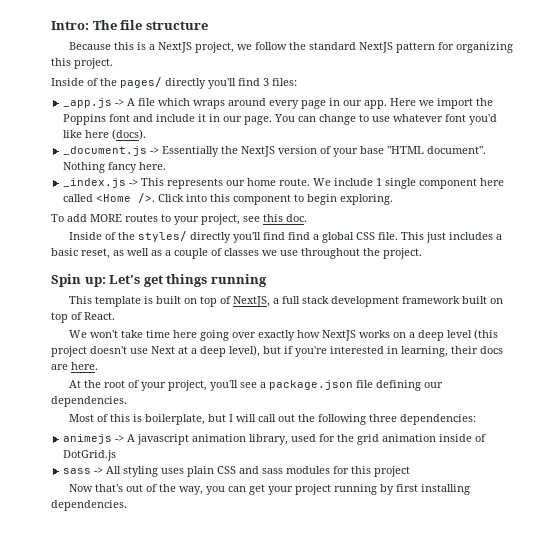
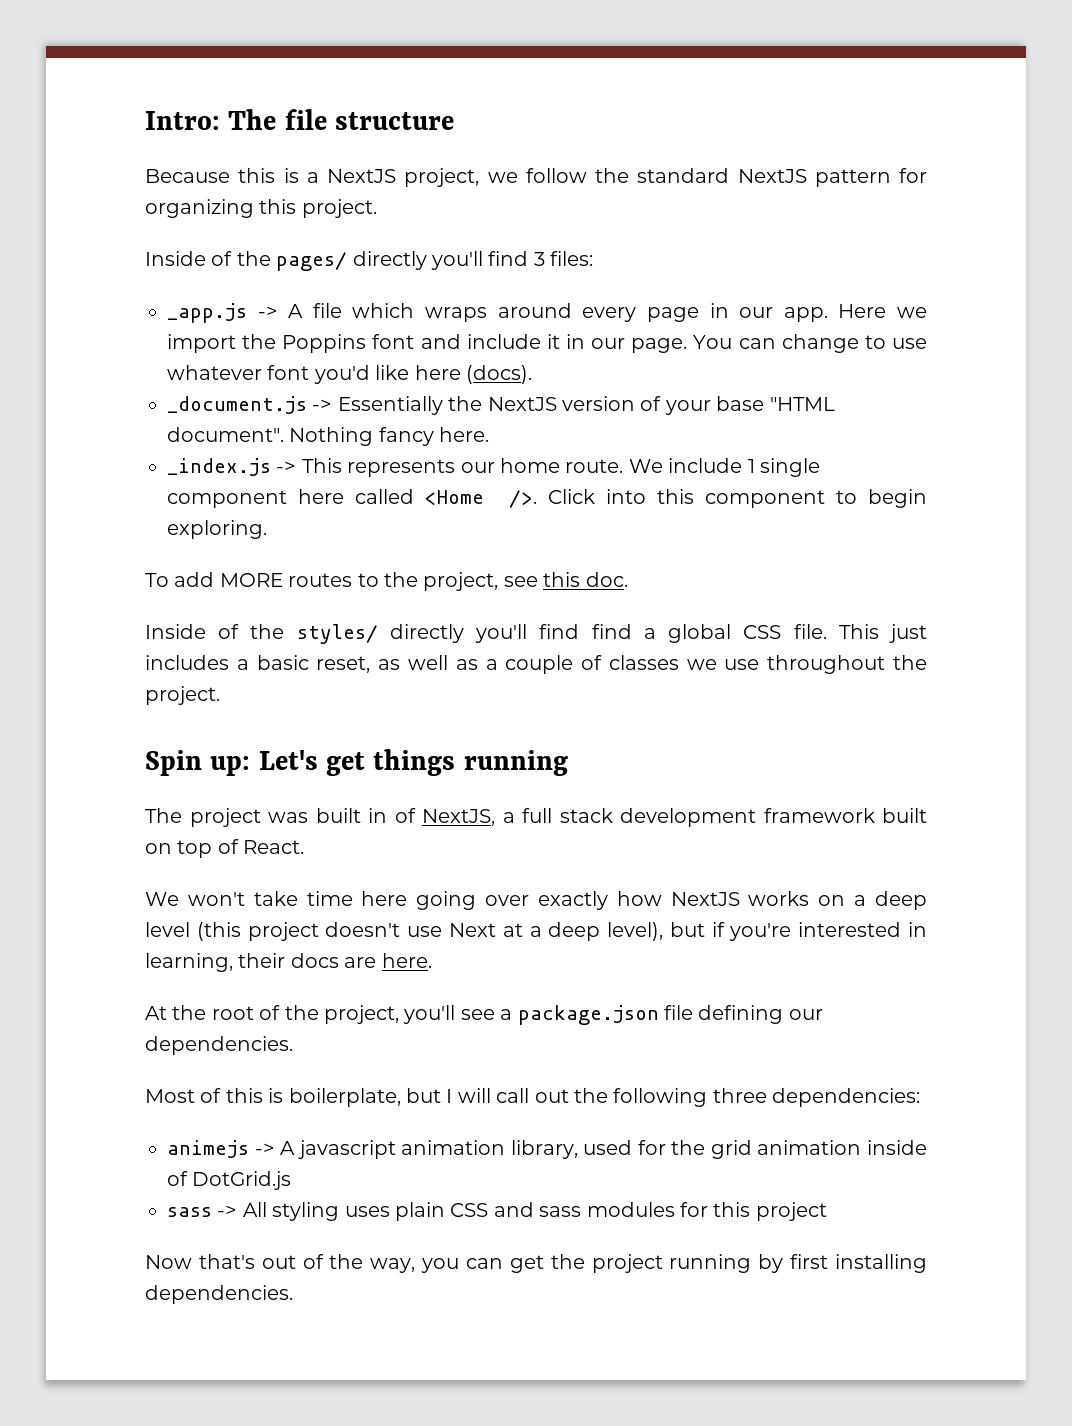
[174,216,199,225] your -> [384,572,418,587] the
[68,296,217,307] This template is built on top -> [145,808,387,827] The project was built in
[140,382,166,391] your -> [284,1005,319,1020] the
[267,486,293,495] your -> [550,1254,585,1269] the

